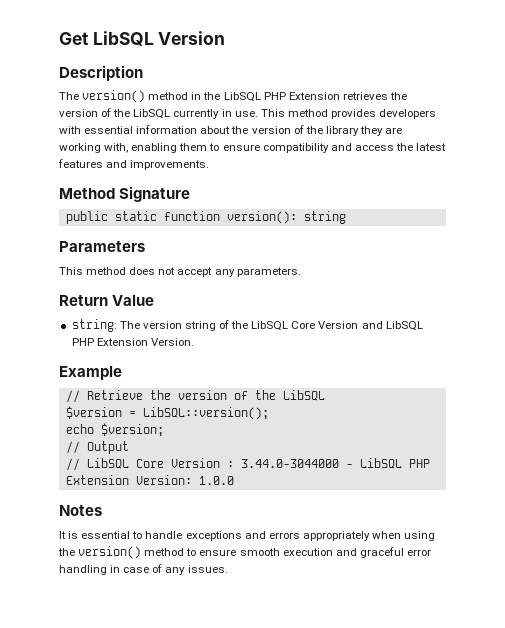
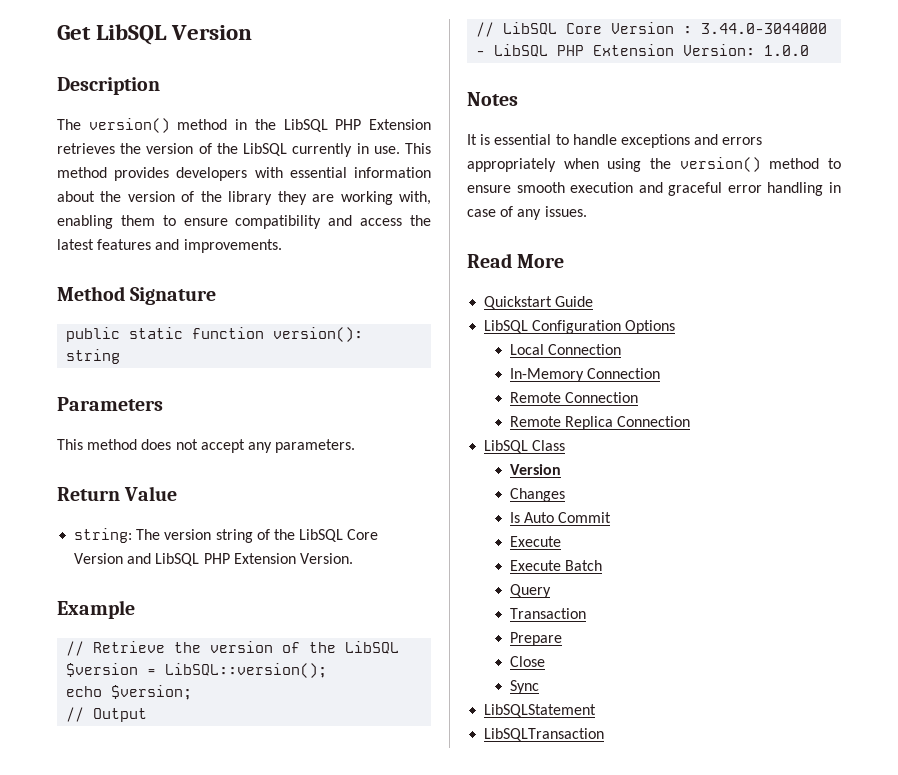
(228, 569) none -> [467,253,565,268] [484,296,594,309] [484,320,676,334] [510,344,622,355] [510,368,661,382] [510,392,639,403] [510,416,691,430] [484,440,566,453] [510,464,562,475] [510,488,566,502] [510,512,612,523] [510,536,562,547] [510,560,603,571] [510,584,552,598] [510,608,587,619] [510,632,563,646] [510,656,546,667] [510,680,540,694] [484,704,597,717] [484,728,605,741] // Read More // Quickstart Guide // LibSQL Configuration Options // Local Connection // In-Memory Connection // Remote Connection // Remote Replica Connection // LibSQL Class // Version // Changes // Is Auto Commit // Execute // Execute Batch // Query // Transaction // Prepare // Close // Sync // LibSQLStatement // LibSQLTransaction

